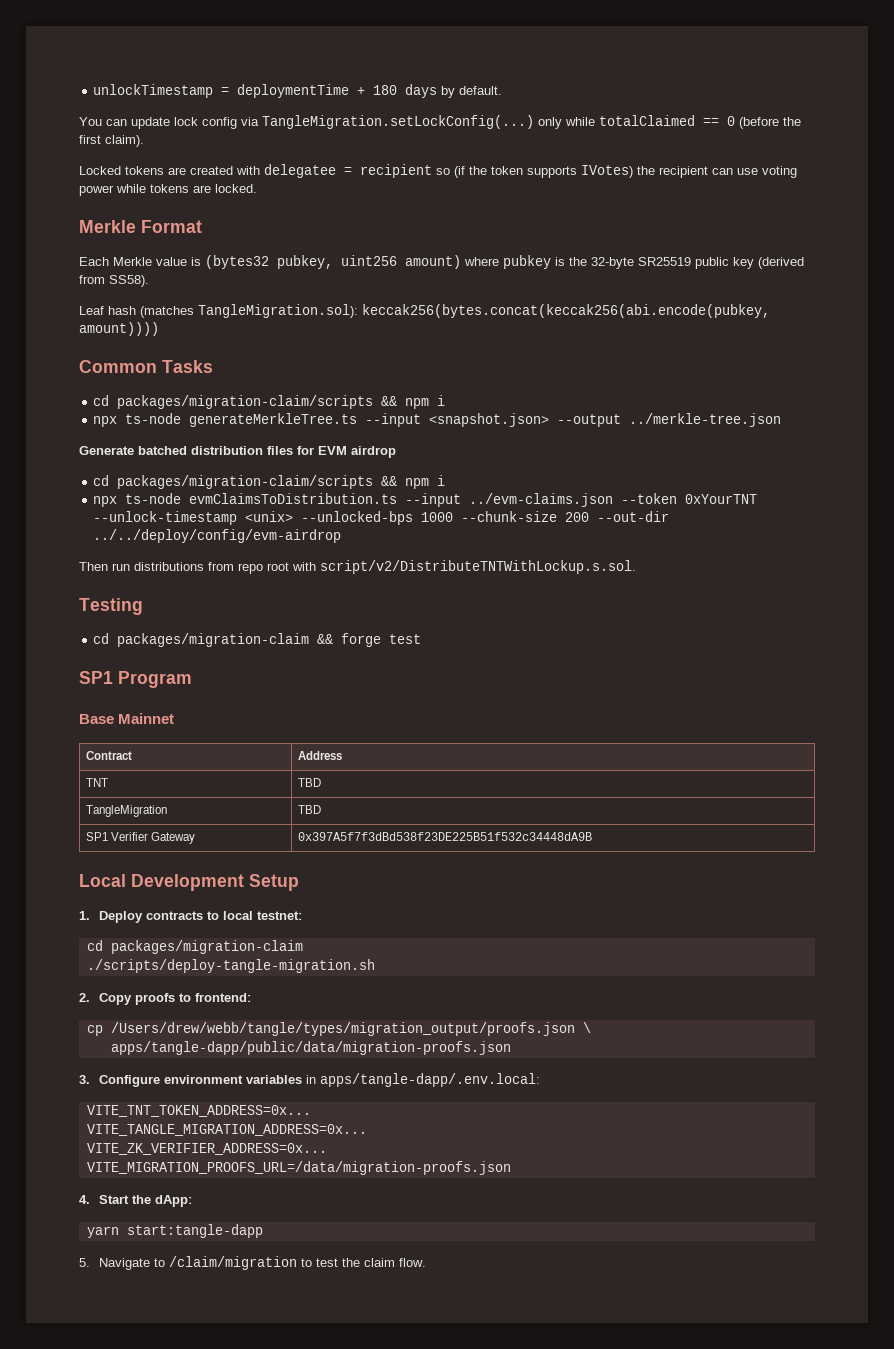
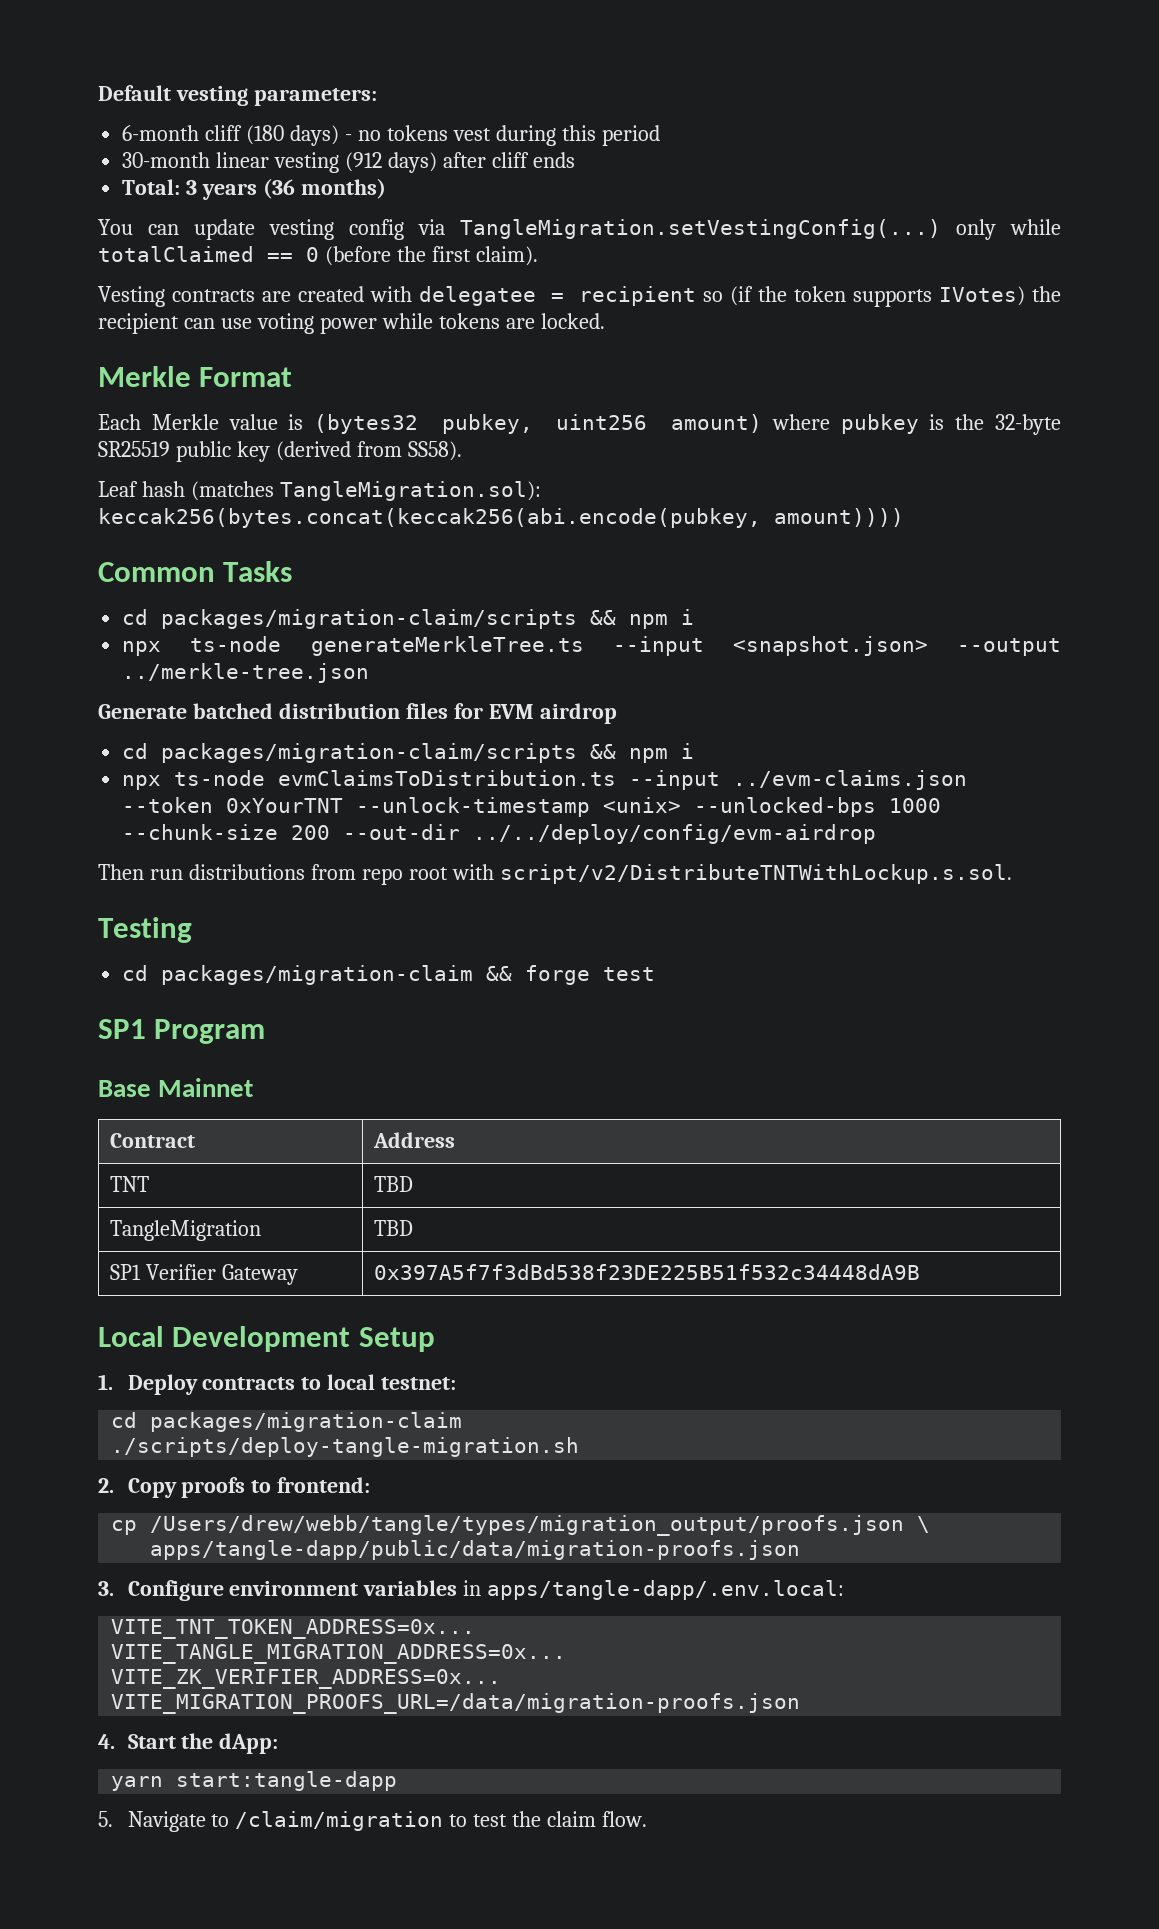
[93,84,503,98] unlockTimestamp = deploymentTime + 180 days by default. -> [98,85,377,106] [122,125,660,146] [122,152,575,173] [122,178,386,200] Default vesting parameters: // 6-month cliff (180 days) - no tokens vest during this period // 30-month linear vesting (912 days) after cliff ends // Total: 3 years (36 months)
[174,117,198,126] lock -> [269,219,334,240] vesting
[262,115,534,129] TangleMigration.setLockConfig(...) -> [460,219,941,239] TangleMigration.setVestingConfig(...)
[79,166,164,175] Locked tokens -> [98,286,255,307] Vesting contracts

